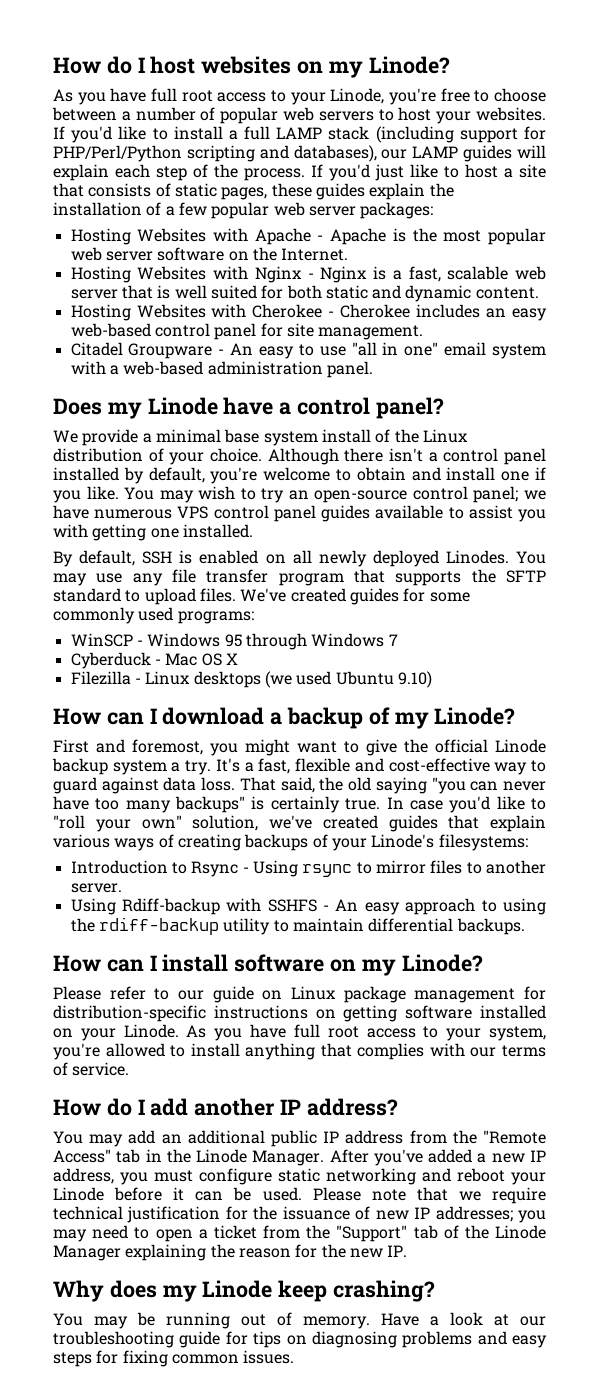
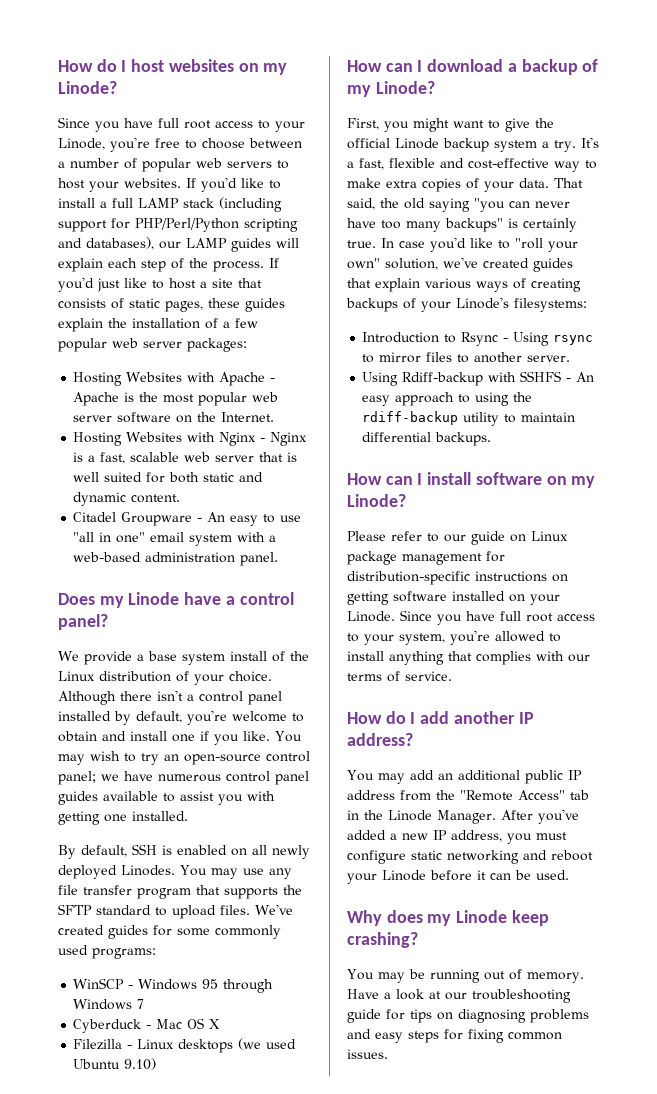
[53,89,73,102] As -> [58,117,90,128] Since
[70,304,547,321] [70,323,424,340] // Hosting Websites with Cherokee - Cherokee includes an easy web-based control panel for site management. -> (181, 498) none
[155,429,221,443] minimal -> (144, 657) none
[177,506,209,519] VPS -> (221, 778) none
[53,739,203,755] First and foremost, -> [347,118,379,130] First,
[53,777,236,794] guard against data loss. -> [347,178,549,192] make extra copies of your data.
[186,1025,207,1038] As -> [400,610,432,621] Since
[312,1187,546,1204] [53,1206,547,1223] [53,1225,546,1242] [53,1244,408,1261] Please note that we require technical justification for the issuance of new IP addresses; you may need to open a ticket from the "Support" tab of the Linode Manager explaining the reason for the new IP. -> (569, 875) none

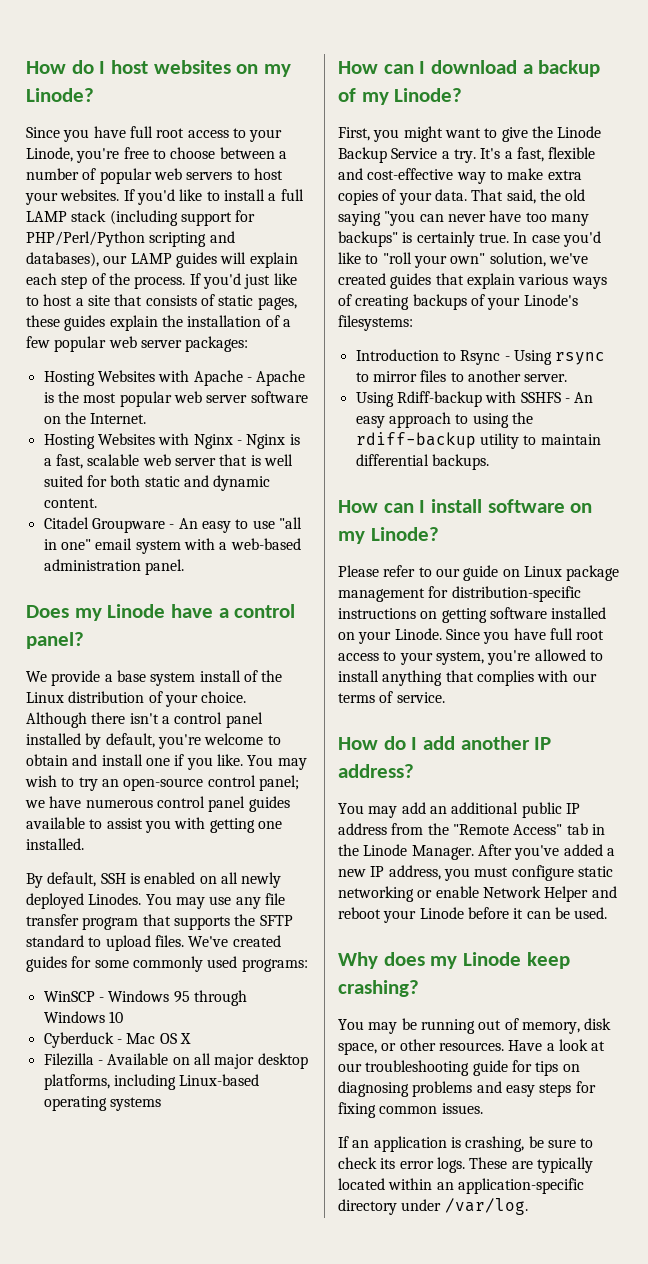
[137,999,145,1009] 7 -> [108,1011,123,1023] 10
[137,1038,297,1053] [73,1058,157,1070] Linux desktops (we used Ubuntu 9.10) -> [107,1053,308,1069] [43,1074,260,1090] [43,1096,161,1111] Available on all major desktop platforms, including Linux-based operating systems
[347,138,537,152] official Linode backup system -> [557,126,602,138] [338,147,438,163] Linode Backup Service
(519, 857) none -> [417,886,589,902] or enable Network Helper
[526,972,584,983] memory. -> [521,1018,612,1034] [338,1039,504,1055] memory, disk space, or other resources.
(388, 1054) none -> [338,1136,594,1152] [338,1157,593,1173] [338,1178,584,1194] [338,1198,528,1215] // If an application is crashing, be sure to check its error logs. These are typically located within an application-specific directory under /var/log.

